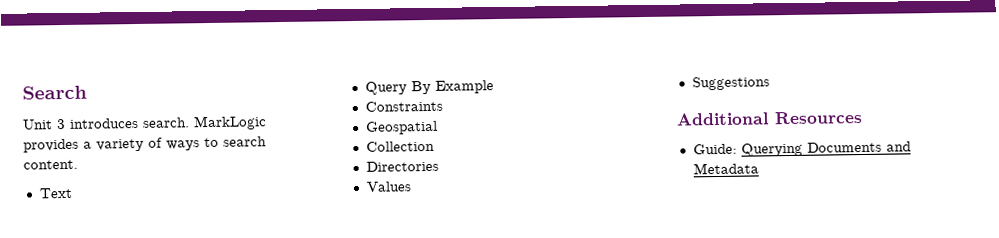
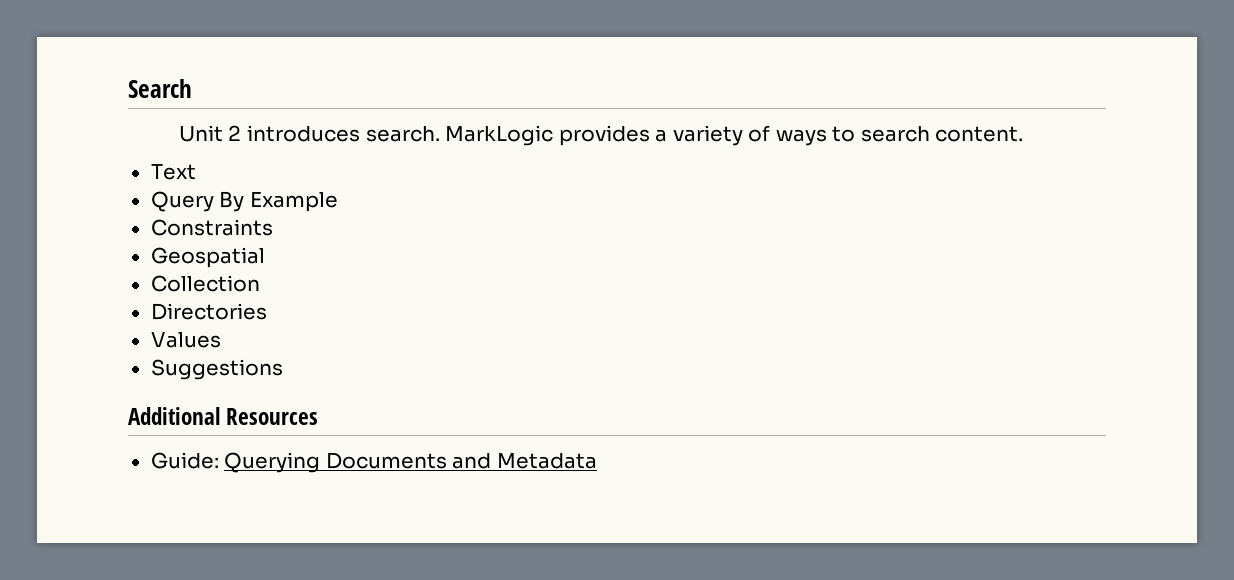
[56,118,66,130] 3 -> [228,125,242,141] 2

